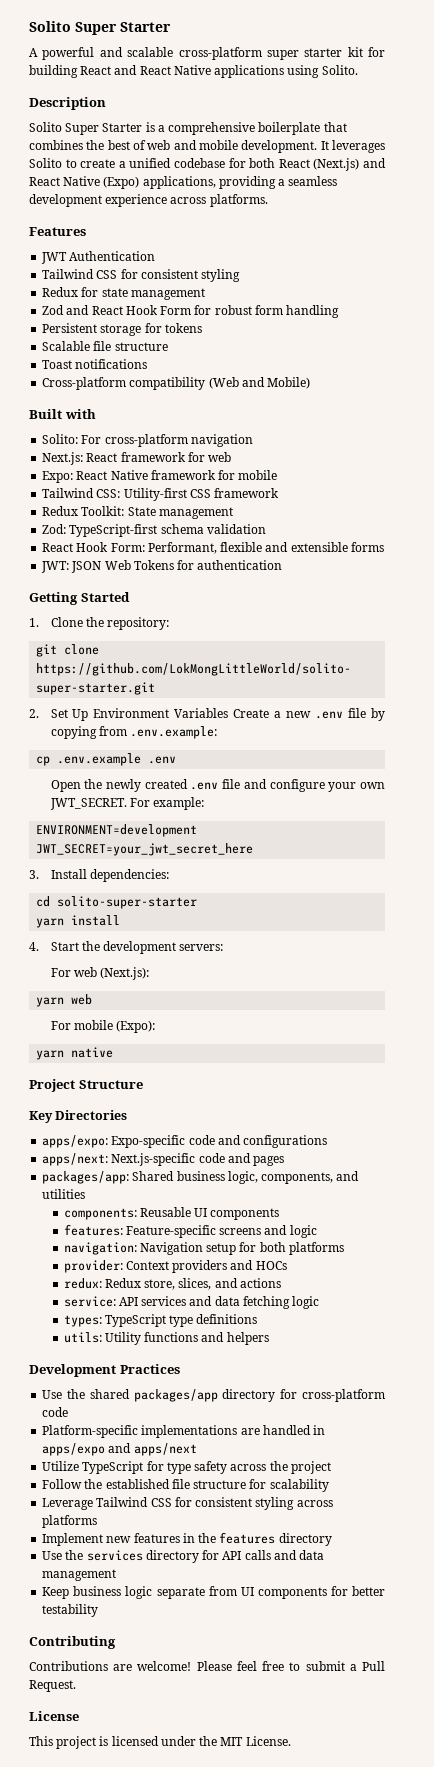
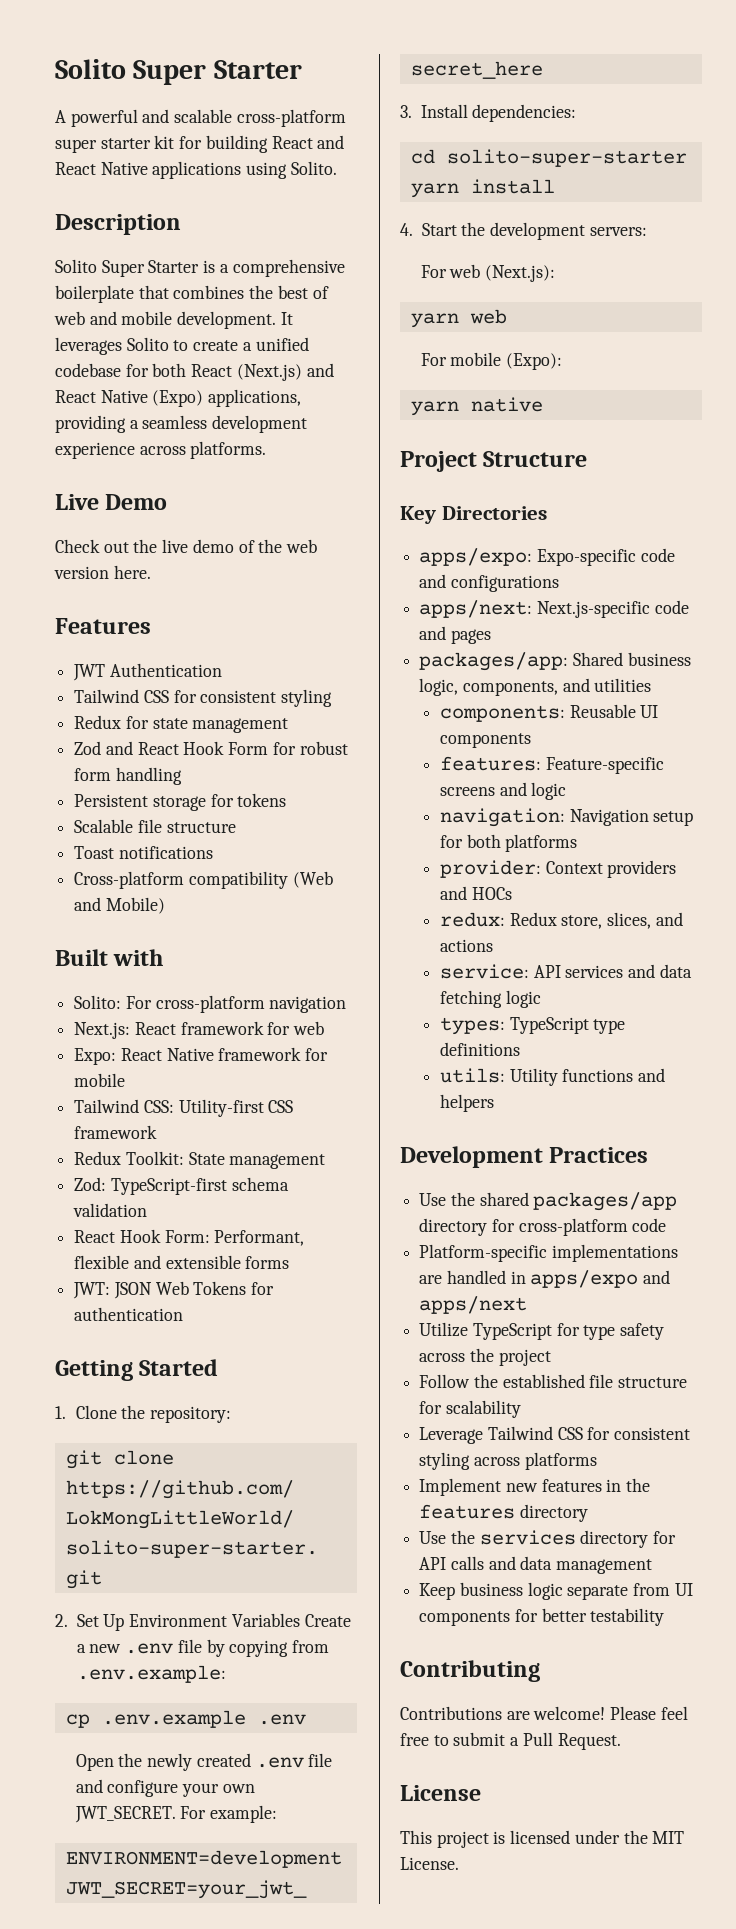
(268, 200) none -> [55,494,168,510] [55,539,318,553] [54,565,151,579] // Live Demo // Check out the live demo of the web version here.

